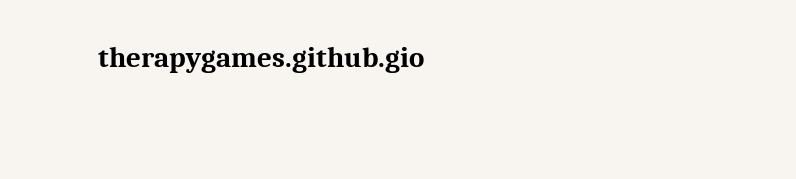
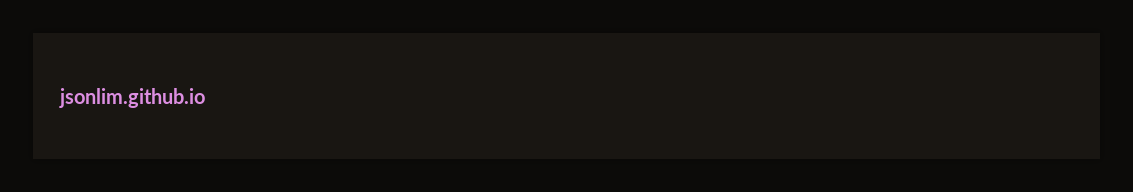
[98,46,424,73] therapygames.github.gio -> [59,88,205,108] jsonlim.github.io

